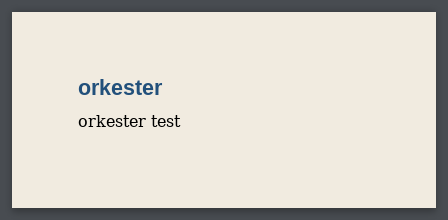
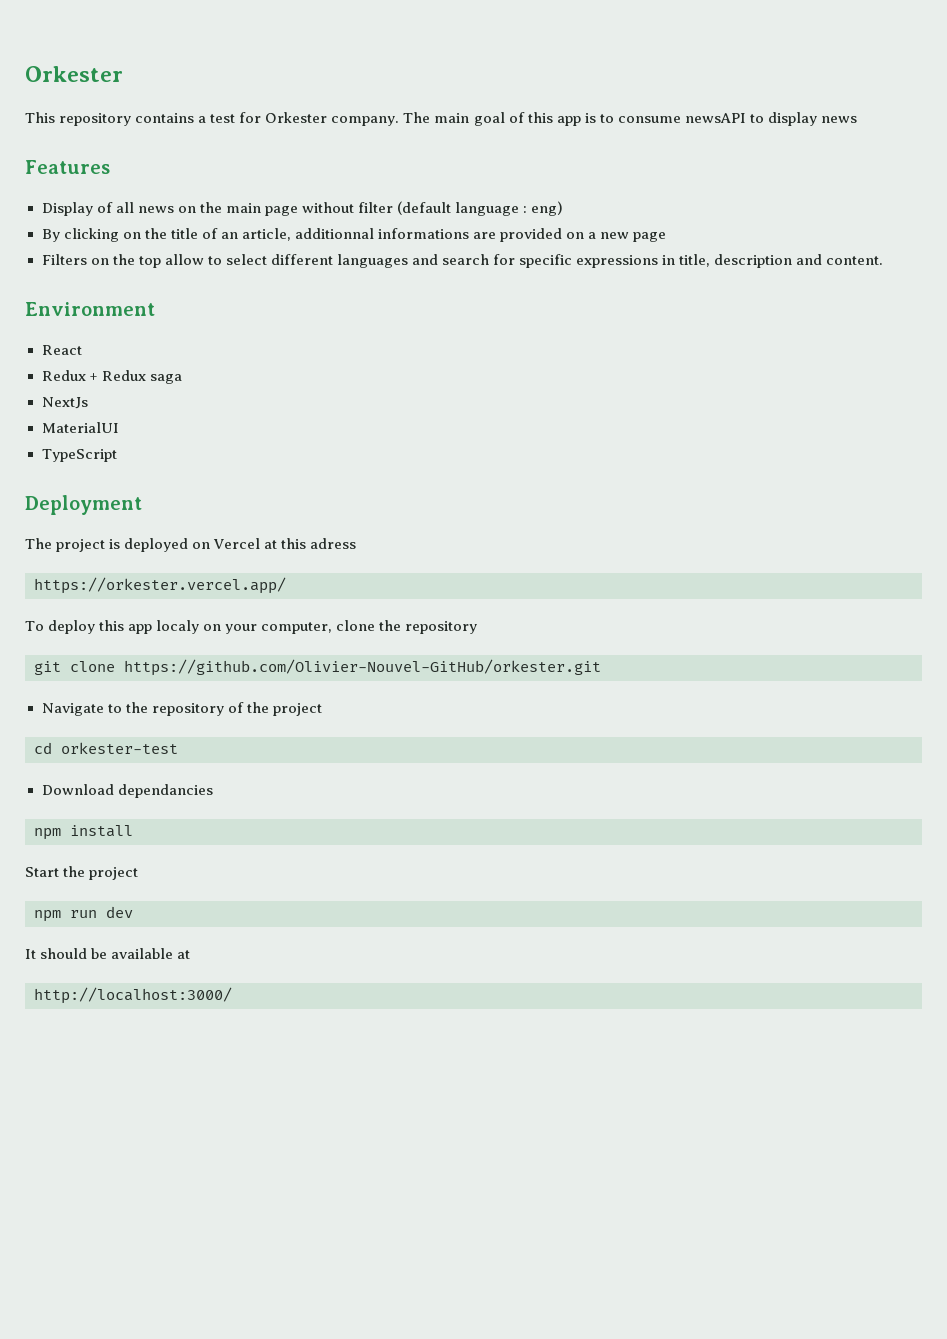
[78,79,163,95] [78,115,181,127] orkester // orkester test -> [25,66,123,82] [25,112,857,126] [25,160,110,174] [41,201,564,216] [41,228,667,242] [41,254,884,268] [25,302,155,316] [41,345,82,355] [41,370,182,384] [41,397,88,409] [41,422,119,433] [41,449,117,462] [25,495,142,515] [25,538,357,552] [34,577,286,594] [25,620,478,634] [34,659,601,676] [41,702,322,716] [34,742,178,754] [41,784,213,798] [34,825,133,840] [25,866,139,880] [34,906,133,922] [25,948,191,959] [34,987,232,1004] Orkester // This repository contains a test for Orkester company. The main goal of this app is to consume newsAPI to display news // Features // Display of all news on the main page without filter (default language : eng) // By clicking on the title of an article, additionnal informations are provided on a new page // Filters on the top allow to select different languages and search for specific expressions in title, description and content. // Environment // React // Redux + Redux saga // NextJs // MaterialUI // TypeScript // Deployment // The project is deployed on Vercel at this adress // https://orkester.vercel.app/ // To deploy this app localy on your computer, clone the repository // git clone https://github.com/Olivier-Nouvel-GitHub/orkester.git // Navigate to the repository of the project // cd orkester-test // Download dependancies // npm install // Start the project // npm run dev // It should be available at // http://localhost:3000/

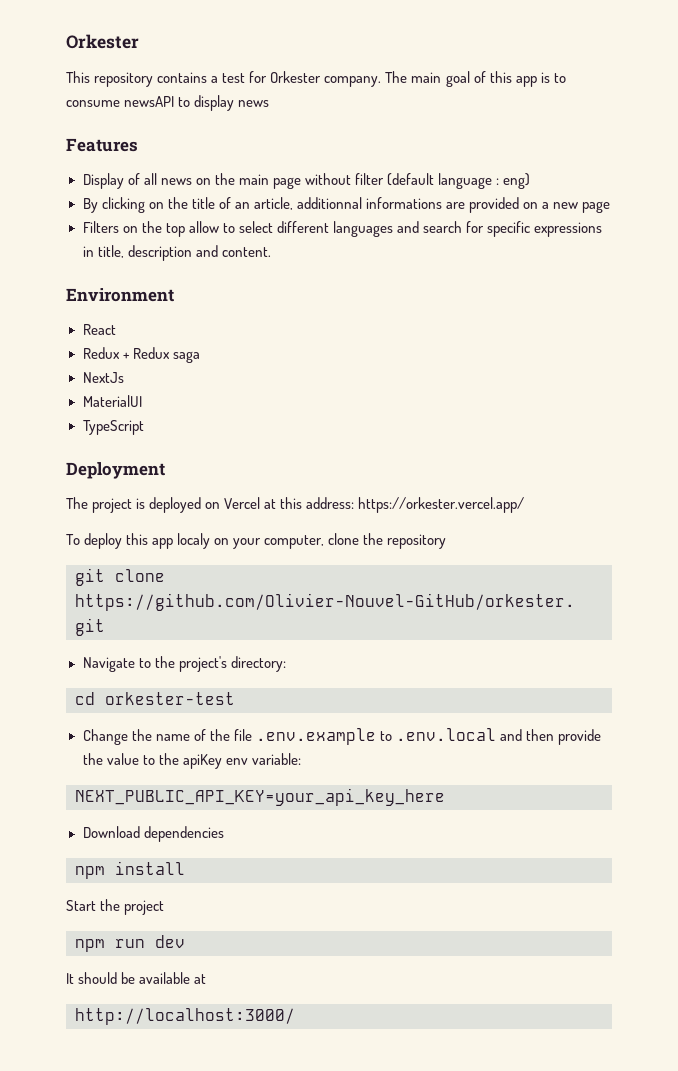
[310,538,357,549] adress // -> [306,497,355,509] address:
[151,702,322,716] [34,742,178,754] repository of the project // cd orkester-test -> [178,656,286,672] [75,692,235,705] [82,728,602,745] [82,753,301,769] [75,788,445,806] project's directory: // cd orkester-test // Change the name of the file .env.example to .env.local and then provide the value to the apiKey env variable: // NEXT_PUBLIC_API_KEY=your_api_key_here
[117,784,213,798] dependancies -> [143,826,224,842] dependencies

